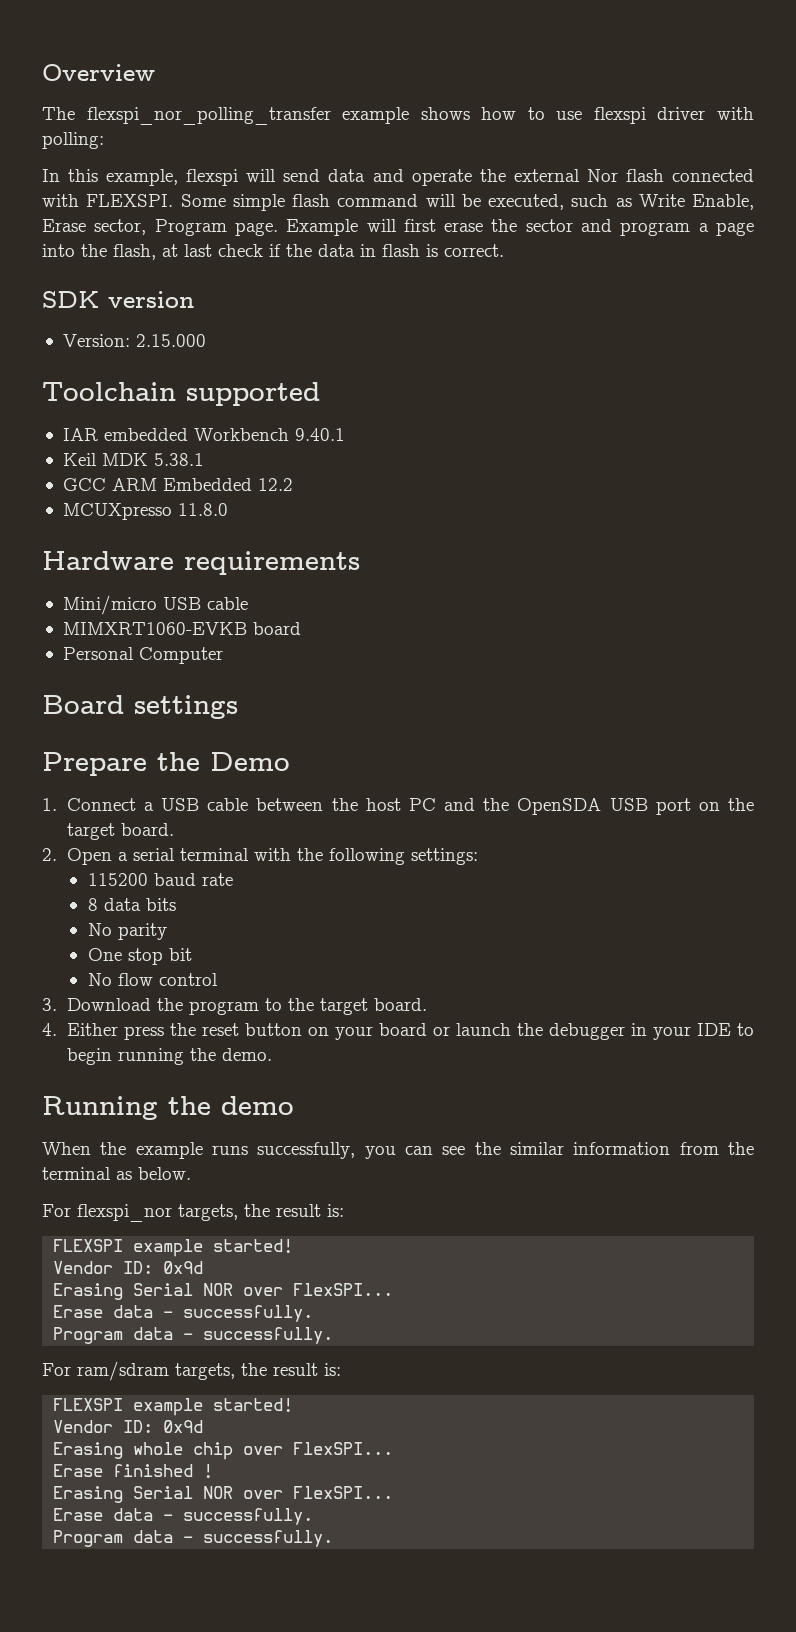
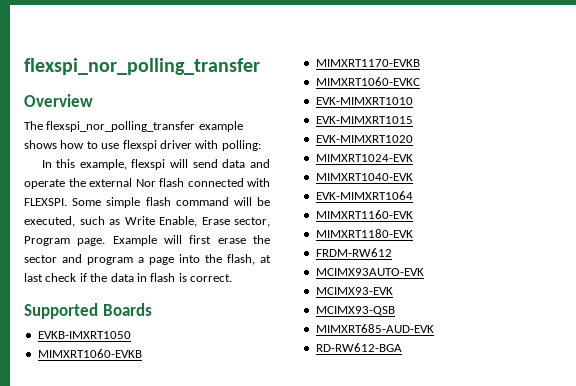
(42, 72) none -> [24,58,260,75] flexspi_nor_polling_transfer //
[42,291,194,308] [62,334,206,347] [42,382,320,406] [62,428,345,441] [62,453,204,466] [62,478,293,491] [62,503,228,520] [42,551,360,575] [62,595,248,615] [62,622,301,635] [62,647,223,664] [42,695,238,719] [42,752,290,776] [42,798,755,815] [66,823,174,840] [42,848,478,865] [87,873,233,886] [87,898,176,911] [87,923,167,940] [87,948,192,965] [87,973,218,986] [42,998,427,1015] [42,1023,754,1040] [66,1048,272,1065] [42,1096,294,1120] [42,1142,755,1159] [42,1167,191,1180] [42,1204,344,1222] [53,1239,294,1257] [53,1261,204,1274] [53,1283,394,1300] [53,1305,314,1322] [53,1327,334,1344] [42,1361,341,1381] [53,1398,294,1416] [53,1420,204,1433] [53,1442,394,1460] [53,1464,214,1479] [53,1486,394,1503] [53,1508,314,1525] [53,1530,334,1547] SDK version // Version: 2.15.000 // Toolchain supported // IAR embedded Workbench 9.40.1 // Keil MDK 5.38.1 // GCC ARM Embedded 12.2 // MCUXpresso 11.8.0 // Hardware requirements // Mini/micro USB cable // MIMXRT1060-EVKB board // Personal Computer // Board settings // Prepare the Demo // 1. Connect a USB cable between the host PC and the OpenSDA USB port on the target board. // 2. Open a serial terminal with the following settings: // 115200 baud rate // 8 data bits // No parity // One stop bit // No flow control // 3. Download the program to the target board. // 4. Either press the reset button on your board or launch the debugger in your IDE to begin running the demo. // Running the demo // When the example runs successfully, you can see the similar information from the terminal as below. // For flexspi_nor targets, the result is: // FLEXSPI example started! // Vendor ID: 0x9d // Erasing Serial NOR over FlexSPI... // Erase data - successfully. // Program data - successfully. // For ram/sdram targets, the result is: // FLEXSPI example started! // Vendor ID: 0x9d // Erasing whole chip over FlexSPI... // Erase finished ! // Erasing Serial NOR over FlexSPI... // Erase data - successfully. // Program data - successfully. -> [24,303,152,319] [37,331,131,339] [37,349,142,358] [315,59,420,67] [315,77,420,86] [315,97,413,105] [315,116,413,124] [315,135,413,143] [315,154,413,162] [315,173,413,181] [315,191,413,200] [315,210,413,219] [315,229,413,238] [315,248,392,257] [315,268,424,276] [315,287,393,295] [315,306,395,316] [315,324,434,333] [315,343,402,352] Supported Boards // EVKB-IMXRT1050 // MIMXRT1060-EVKB // MIMXRT1170-EVKB // MIMXRT1060-EVKC // EVK-MIMXRT1010 // EVK-MIMXRT1015 // EVK-MIMXRT1020 // MIMXRT1024-EVK // MIMXRT1040-EVK // EVK-MIMXRT1064 // MIMXRT1160-EVK // MIMXRT1180-EVK // FRDM-RW612 // MCIMX93AUTO-EVK // MCIMX93-EVK // MCIMX93-QSB // MIMXRT685-AUD-EVK // RD-RW612-BGA

